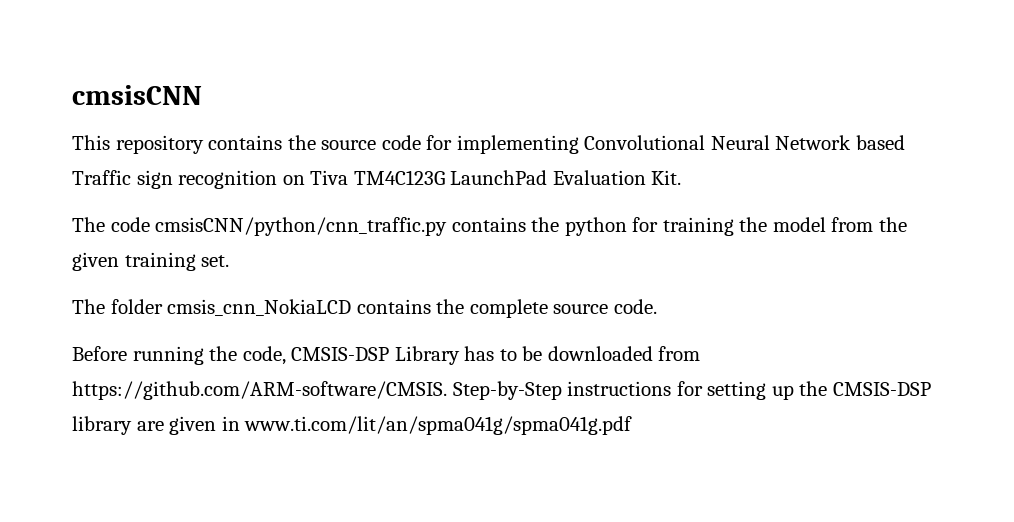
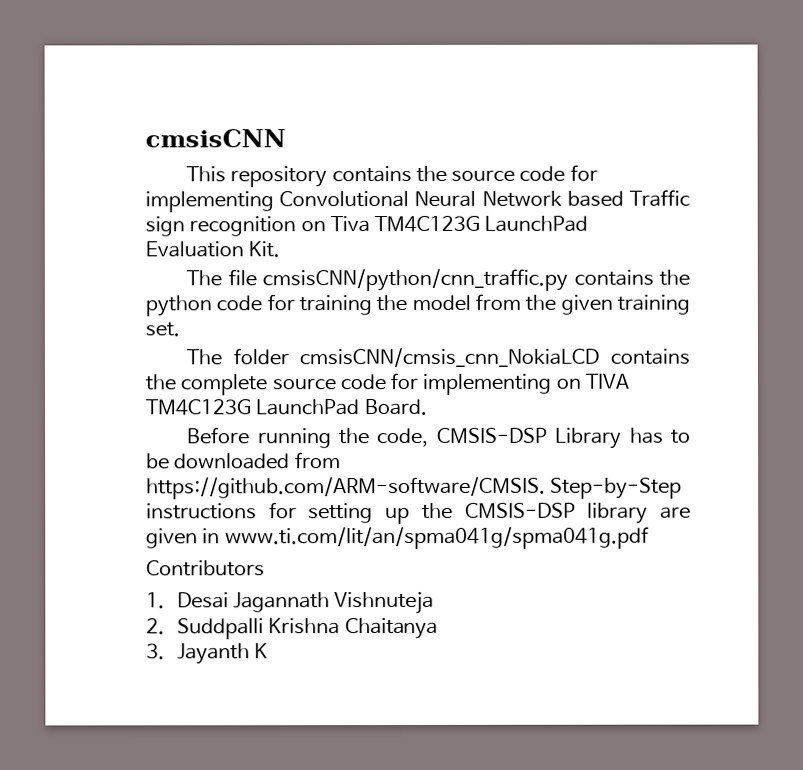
[110,217,150,232] code -> [227,269,257,287] file
(627, 226) none -> [216,295,263,312] code
[167,299,352,316] cmsis_cnn_NokiaLCD -> [299,347,600,368] cmsisCNN/cmsis_cnn_NokiaLCD
[613,299,657,314] code. -> [339,372,630,395] [146,398,428,416] code for implementing on TIVA TM4C123G LaunchPad Board.
(633, 425) none -> [146,560,265,577] [146,591,435,615] [146,617,439,640] [146,643,269,665] // Contributors // 1. Desai Jagannath Vishnuteja // 2. Suddpalli Krishna Chaitanya // 3. Jayanth K

